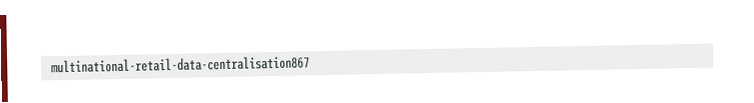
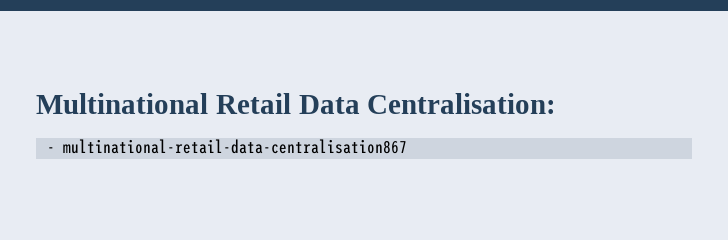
(50, 64) none -> [36,93,557,114] [47,147,56,153] Multinational Retail Data Centralisation: // -

